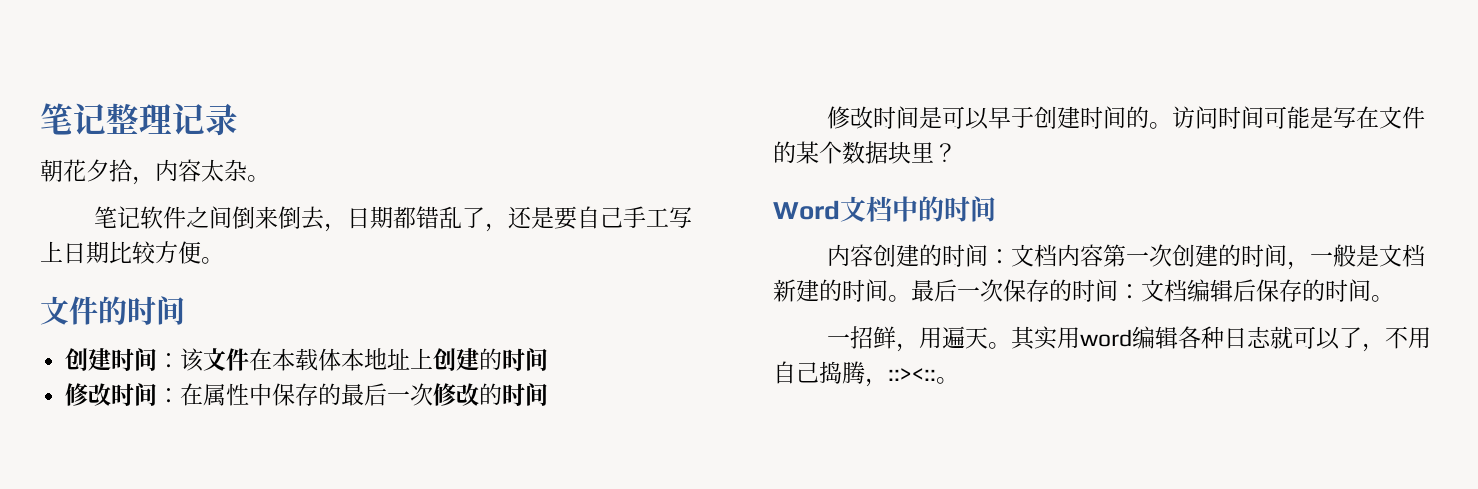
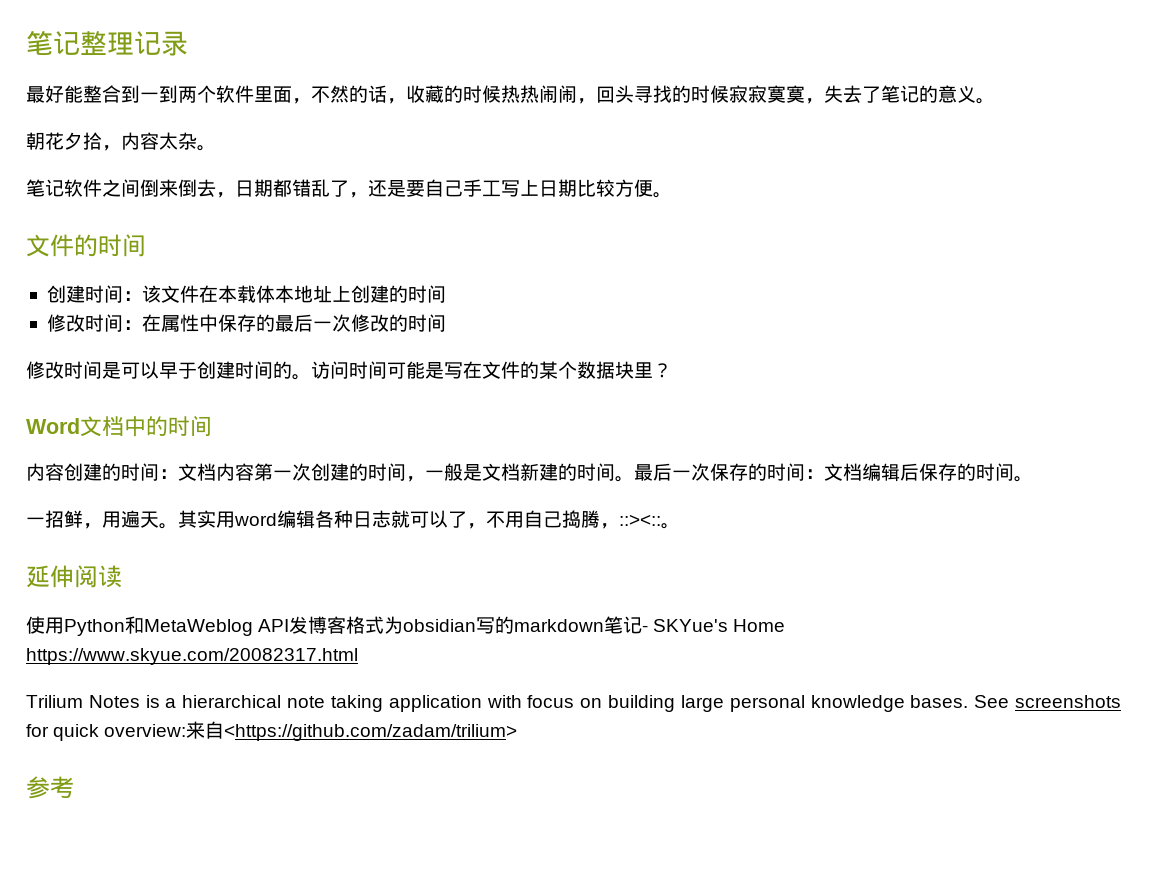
(238, 119) none -> [26,85,995,104] // 最好能整合到一到两个软件里面，不然的话，收藏的时候热热闹闹，回头寻找的时候寂寂寞寞，失去了笔记的意义。
(959, 380) none -> [26,565,122,588] [26,616,786,636] [26,648,358,665] [26,695,1122,712] [26,721,518,741] [26,776,74,799] // 延伸阅读 // 使用Python和MetaWeblog API发博客格式为obsidian写的markdown笔记- SKYue's Home https://www.skyue.com/20082317.html // Trilium Notes is a hierarchical note taking application with focus on building large personal knowledge bases. See screenshots for quick overview:来自<https://github.com/zadam/trilium> // 参考

